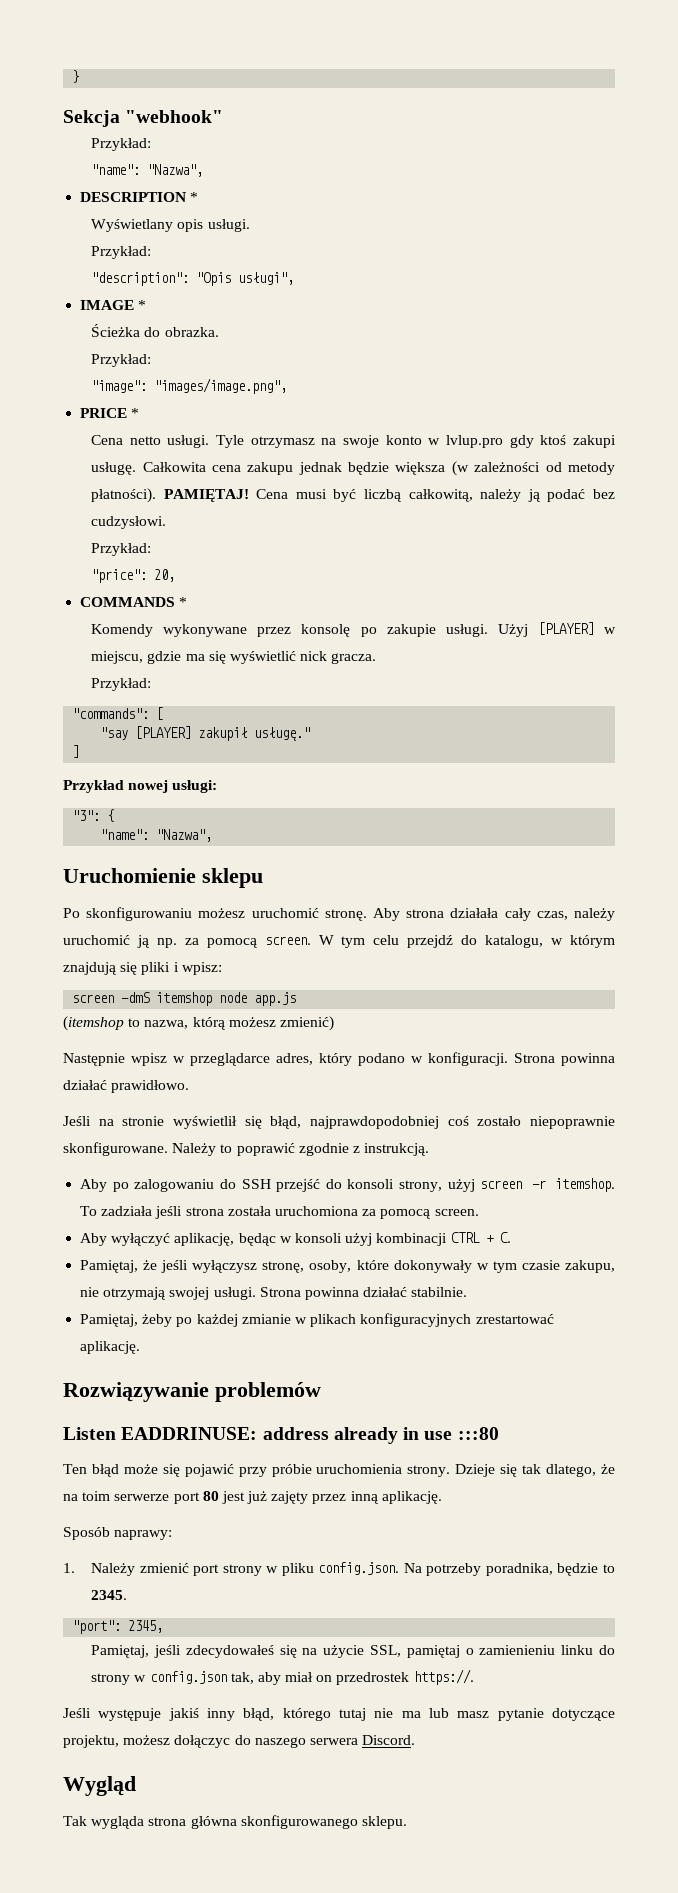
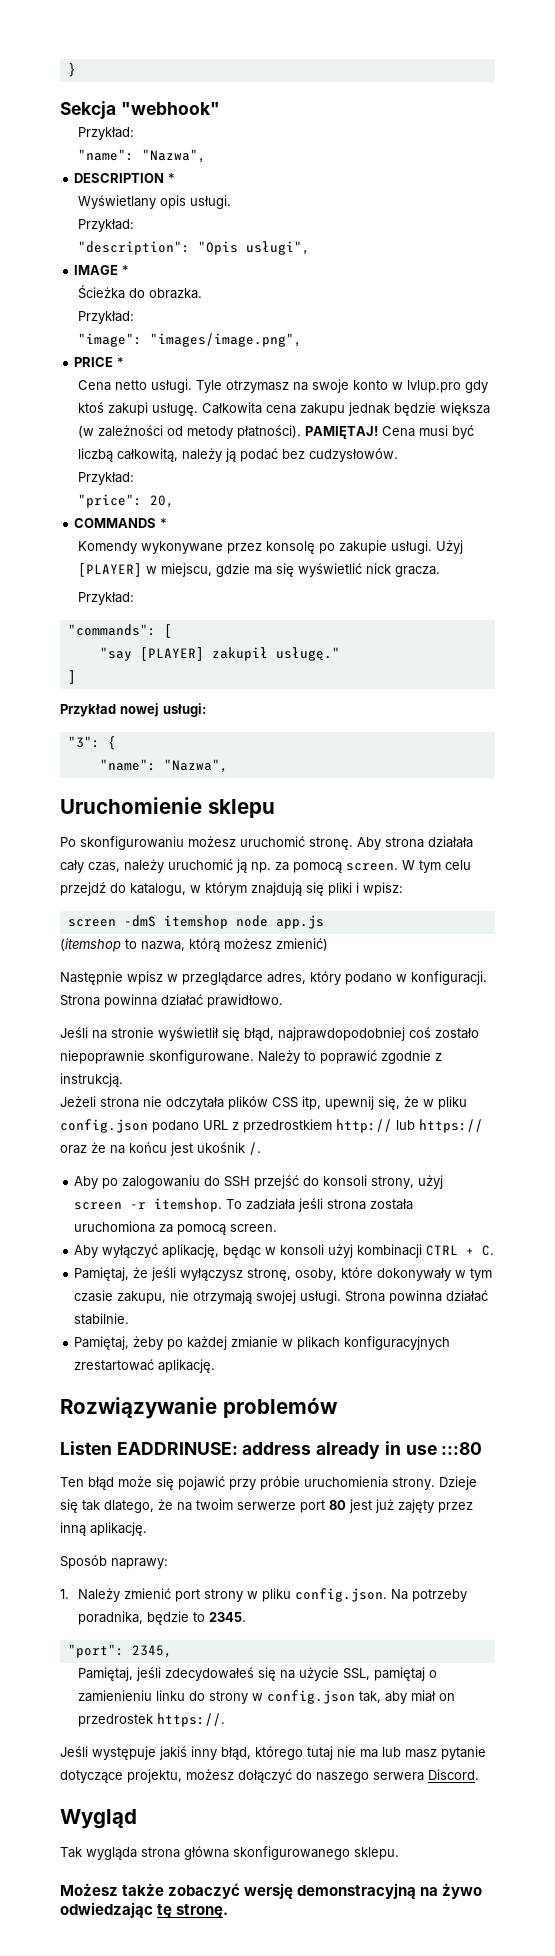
[91,516,167,529] cudzysłowi. -> [309,448,399,462] cudzysłowów.
(430, 1149) none -> [60,1096,467,1110] [60,1119,483,1133] [60,1142,261,1156] // Jeżeli strona nie odczytała plików CSS itp, upewnij się, że w pliku config.json podano URL z przedrostkiem http:// lub https:// oraz że na końcu jest ukośnik /.
[82,1491,111,1501] toim -> [196,1499,233,1510] twoim
[174,1735,231,1748] dołączyc -> [238,1769,292,1783] dołączyć
(407, 1822) none -> [60,1883,483,1899] [60,1902,229,1918] // Możesz także zobaczyć wersję demonstracyjną na żywo odwiedzając tę stronę.

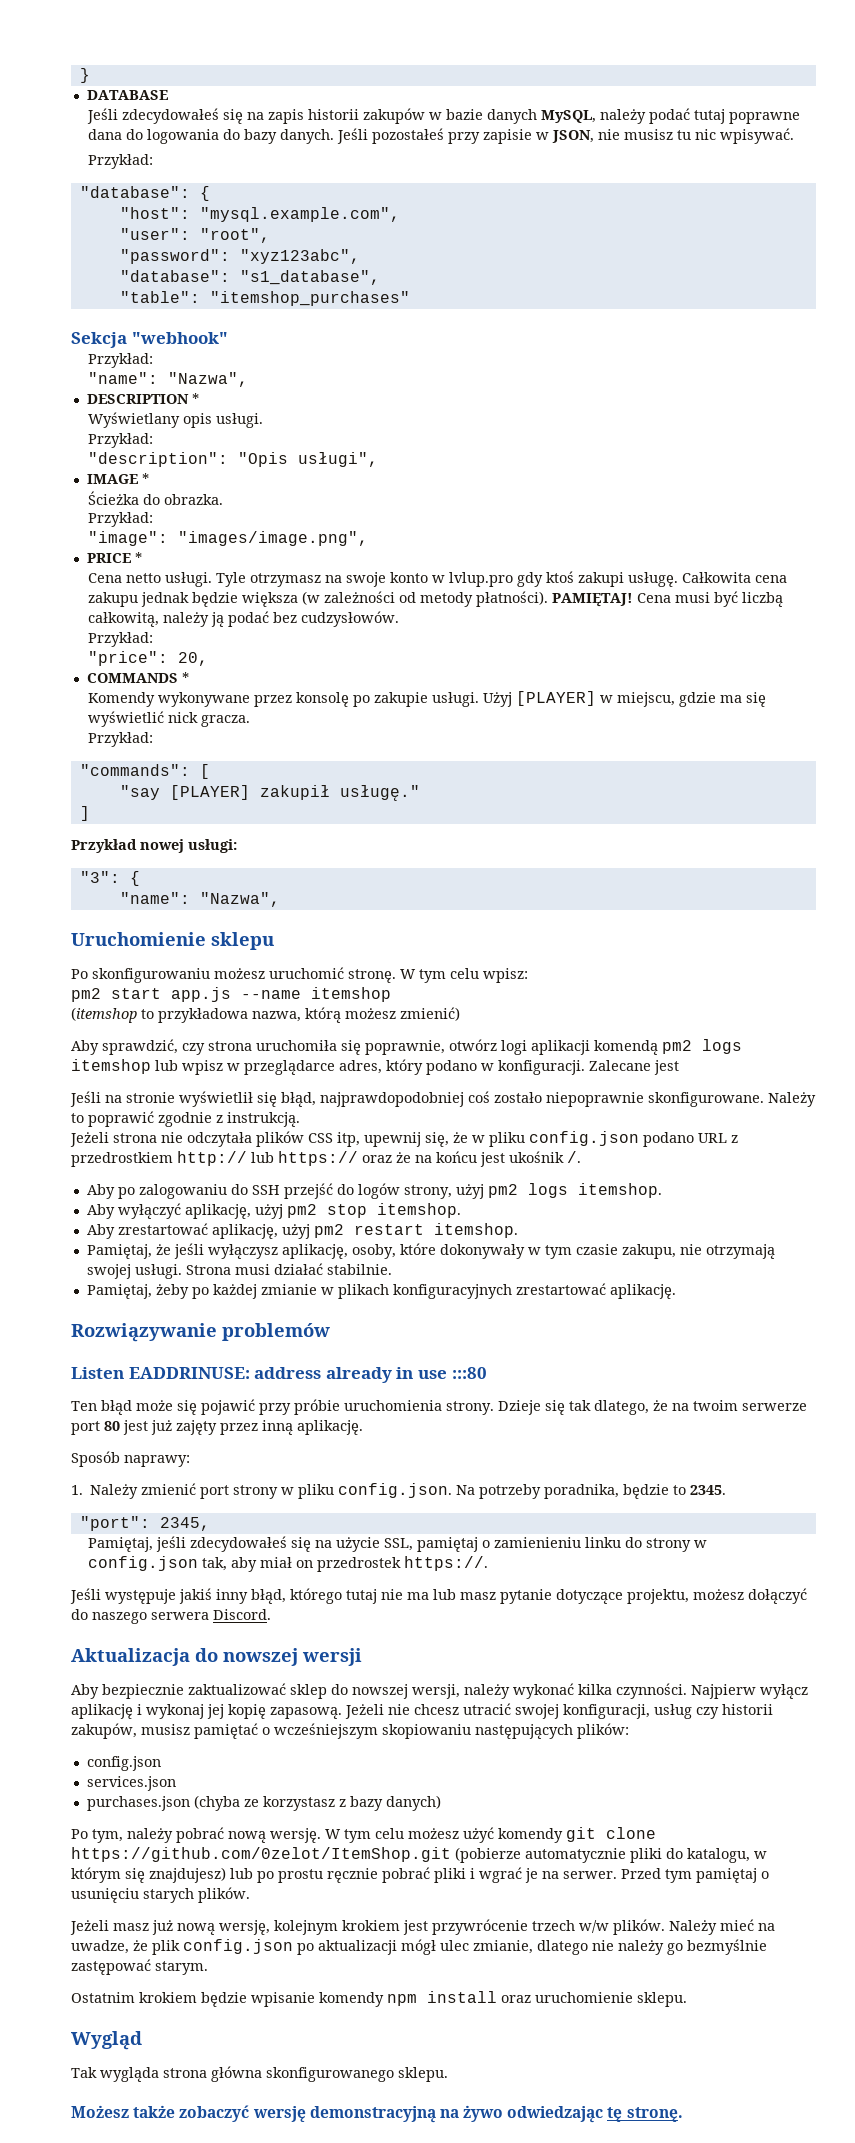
(76, 70) none -> [86,90,168,100] [86,108,800,124] [87,128,794,144] [87,154,153,169] [79,186,210,201] [119,207,400,222] [119,228,270,243] [119,249,360,264] [119,270,380,285] [119,291,410,306] // DATABASE // Jeśli zdecydowałeś się na zapis historii zakupów w bazie danych MySQL, należy podać tutaj poprawne dana do logowania do bazy danych. Jeśli pozostałeś przy zapisie w JSON, nie musisz tu nic wpisywać. // Przykład: // "database": { // "host": "mysql.example.com", // "user": "root", // "password": "xyz123abc", // "database": "s1_database", // "table": "itemshop_purchases"
[357,836,473,850] [60,859,471,873] [60,882,403,896] [67,915,324,929] Aby strona działała cały czas, należy uruchomić ją np. za pomocą screen. W tym celu przejdź do katalogu, w którym znajdują się pliki i wpisz: // screen -dmS itemshop node app.js -> [400,968,528,983] [71,987,391,1002] W tym celu wpisz: // pm2 start app.js --name itemshop
(137, 944) none -> [158,1008,248,1023] przykładowa
[60,971,123,985] Następnie -> [71,1039,742,1055] [71,1059,178,1074] Aby sprawdzić, czy strona uruchomiła się poprawnie, otwórz logi aplikacji komendą pm2 logs itemshop lub
[60,994,283,1008] Strona powinna działać prawidłowo. -> [589,1060,679,1075] Zalecane jest
[323,1175,368,1186] konsoli -> [357,1183,400,1199] logów
[74,1198,414,1212] [74,1221,278,1235] [74,1244,495,1258] screen -r itemshop. To zadziała jeśli strona została uruchomiona za pomocą screen. // Aby wyłączyć aplikację, będąc w konsoli użyj kombinacji CTRL + C. -> [487,1183,662,1198] [86,1203,461,1219] [86,1223,518,1239] pm2 logs itemshop. // Aby wyłączyć aplikację, użyj pm2 stop itemshop. // Aby zrestartować aplikację, użyj pm2 restart itemshop.
[247,1268,292,1281] stronę, -> [281,1244,348,1259] aplikację,
[389,1290,443,1304] powinna -> [234,1264,270,1275] musi
(479, 1774) none -> [71,1648,362,1666] [71,1683,808,1699] [71,1703,773,1719] [71,1723,629,1739] [86,1756,161,1771] [86,1776,176,1791] [86,1795,441,1811] [71,1827,656,1843] [71,1847,767,1863] [71,1867,769,1883] [71,1887,250,1903] [70,1919,775,1935] [71,1939,767,1955] [71,1959,208,1975] [71,1991,687,2007] // Aktualizacja do nowszej wersji // Aby bezpiecznie zaktualizować sklep do nowszej wersji, należy wykonać kilka czynności. Najpierw wyłącz aplikację i wykonaj jej kopię zapasową. Jeżeli nie chcesz utracić swojej konfiguracji, usług czy historii zakupów, musisz pamiętać o wcześniejszym skopiowaniu następujących plików: // config.json // services.json // purchases.json (chyba ze korzystasz z bazy danych) // Po tym, należy pobrać nową wersję. W tym celu możesz użyć komendy git clone https://github.com/0zelot/ItemShop.git (pobierze automatycznie pliki do katalogu, w którym się znajdujesz) lub po prostu ręcznie pobrać pliki i wgrać je na serwer. Przed tym pamiętaj o usunięciu starych plików. // Jeżeli masz już nową wersję, kolejnym krokiem jest przywrócenie trzech w/w plików. Należy mieć na uwadze, że plik config.json po aktualizacji mógł ulec zmianie, dlatego nie należy go bezmyślnie zastępować starym. // Ostatnim krokiem będzie wpisanie komendy npm install oraz uruchomienie sklepu.

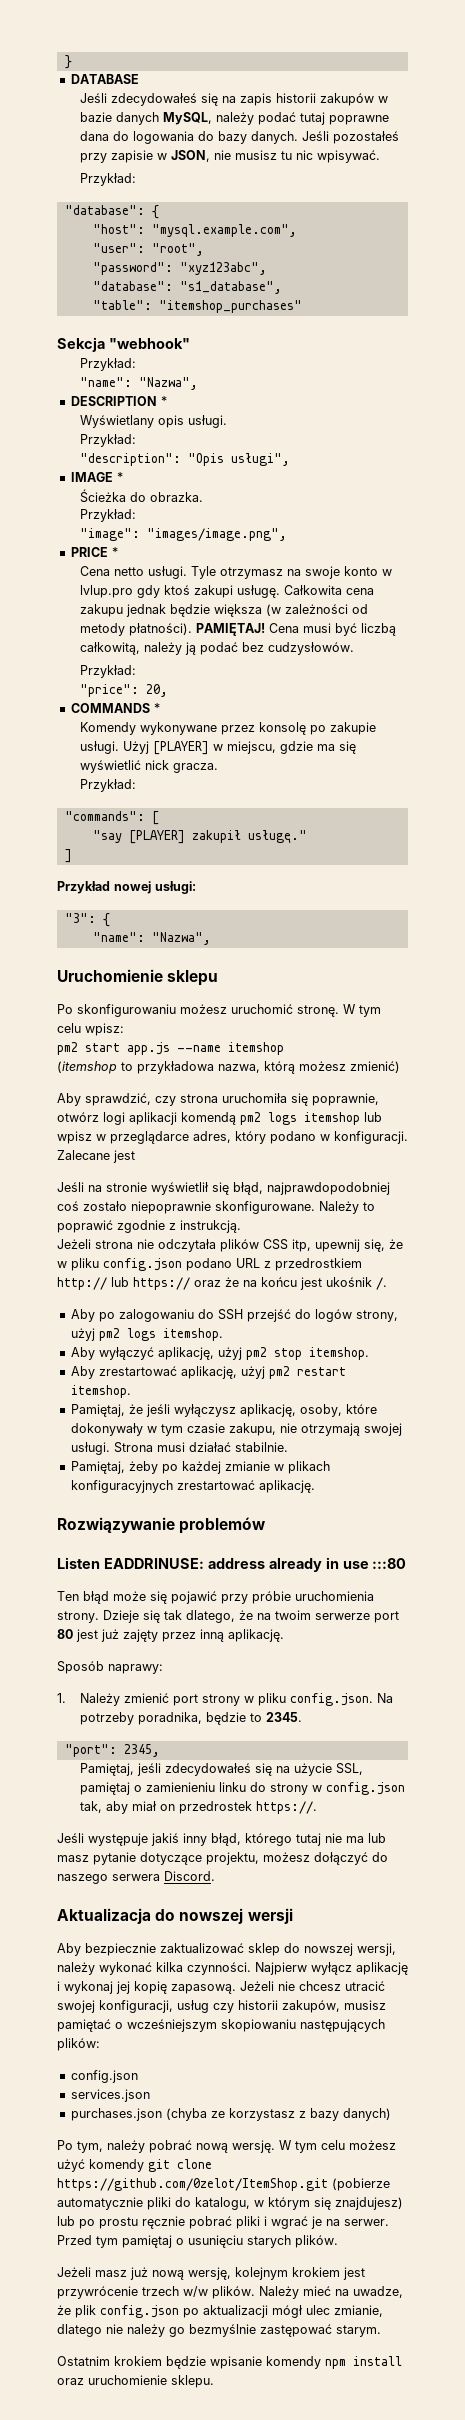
[71,2031,142,2050] [71,2066,448,2082] [71,2105,683,2123] // Wygląd // Tak wygląda strona główna skonfigurowanego sklepu. // Możesz także zobaczyć wersję demonstracyjną na żywo odwiedzając tę stronę. -> (214, 2381) none

